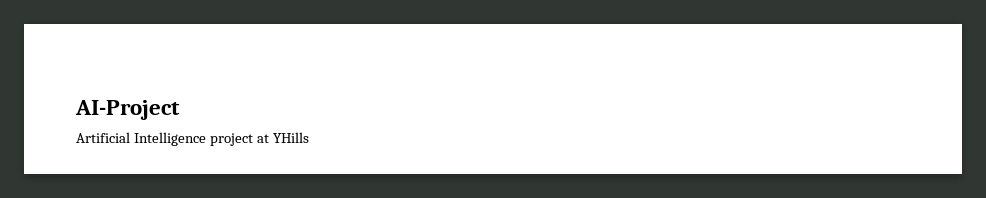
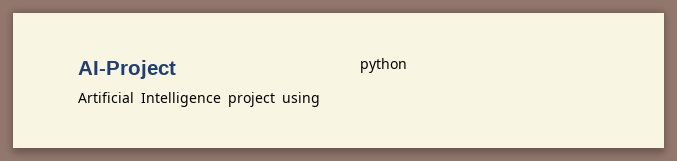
[256,132,309,143] at YHills -> [282,92,320,107] [360,58,407,73] using python

